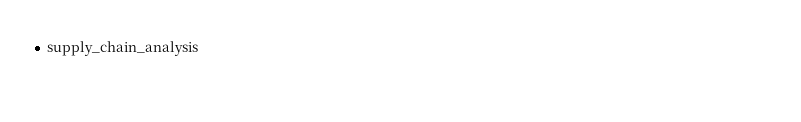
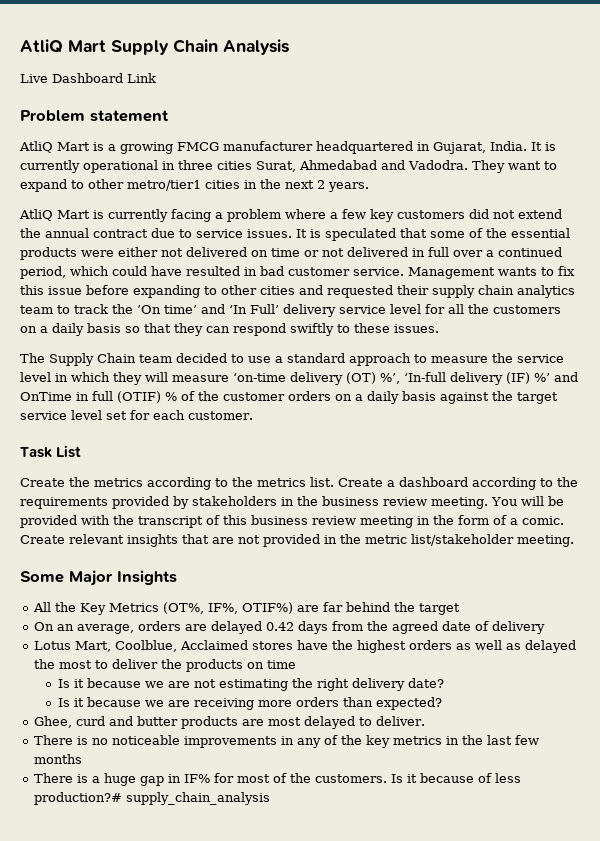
(46, 48) none -> [20,39,289,55] [20,73,156,83] [20,110,169,122] [19,141,556,154] [20,160,557,173] [20,179,369,192] [19,209,562,222] [20,228,570,241] [20,247,562,260] [20,266,575,279] [20,285,575,298] [20,304,561,317] [20,323,439,336] [20,353,564,366] [20,372,578,385] [20,391,558,404] [20,410,253,420] [20,445,82,458] [20,477,578,490] [20,496,564,509] [20,515,564,528] [20,534,574,547] [20,570,177,586] [33,602,461,615] [34,621,546,634] [34,640,577,653] [34,659,297,672] [57,678,444,691] [57,697,442,710] [34,716,426,729] [34,735,540,748] [34,754,83,764] [34,773,522,786] [34,792,123,805] AtliQ Mart Supply Chain Analysis // Live Dashboard Link // Problem statement // AtliQ Mart is a growing FMCG manufacturer headquartered in Gujarat, India. It is currently operational in three cities Surat, Ahmedabad and Vadodra. They want to expand to other metro/tier1 cities in the next 2 years. // AtliQ Mart is currently facing a problem where a few key customers did not extend the annual contract due to service issues. It is speculated that some of the essential products were either not delivered on time or not delivered in full over a continued period, which could have resulted in bad customer service. Management wants to fix this issue before expanding to other cities and requested their supply chain analytics team to track the ’On time’ and ‘In Full’ delivery service level for all the customers on a daily basis so that they can respond swiftly to these issues. // The Supply Chain team decided to use a standard approach to measure the service level in which they will measure ‘on-time delivery (OT) %’, ‘In-full delivery (IF) %’ and OnTime in full (OTIF) % of the customer orders on a daily basis against the target service level set for each customer. // Task List // Create the metrics according to the metrics list. Create a dashboard according to the requirements provided by stakeholders in the business review meeting. You will be provided with the transcript of this business review meeting in the form of a comic. Create relevant insights that are not provided in the metric list/stakeholder meeting. // Some Major Insights // All the Key Metrics (OT%, IF%, OTIF%) are far behind the target // On an average, orders are delayed 0.42 days from the agreed date of delivery // Lotus Mart, Coolblue, Acclaimed stores have the highest orders as well as delayed the most to deliver the products on time // Is it because we are not estimating the right delivery date? // Is it because we are receiving more orders than expected? // Ghee, curd and butter products are most delayed to deliver. // There is no noticeable improvements in any of the key metrics in the last few months // There is a huge gap in IF% for most of the customers. Is it because of less production?#

